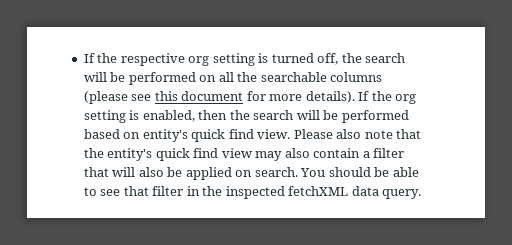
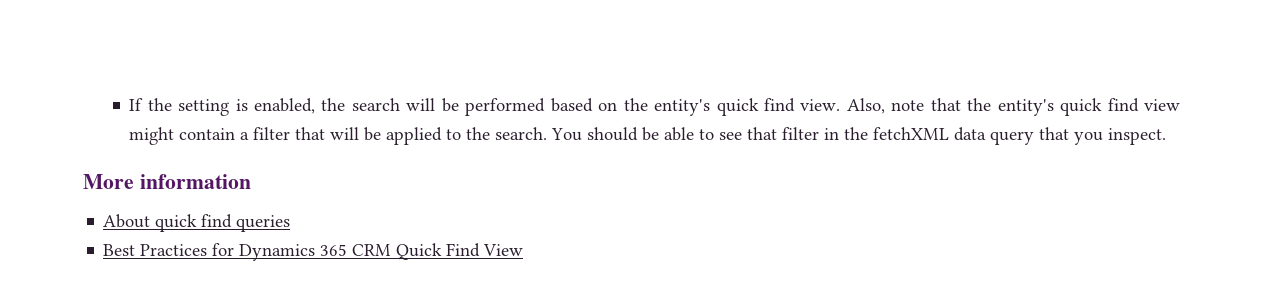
[83,53,406,66] [83,72,383,85] [83,91,417,104] If the respective org setting is turned off, the search will be performed on all the searchable columns (please see this document for more details). If the org -> [129,98,172,111] If the
[198,110,228,120] then -> (316, 106) none
(141, 135) none -> [623,98,648,111] the
[293,129,362,139] Please also -> [846,98,885,114] Also,
[255,148,310,161] may also -> [129,127,175,145] might
[138,167,164,177] also -> (360, 133) none
[235,170,253,177] on -> [446,127,491,140] to the
[225,186,285,199] inspected -> (869, 133) none
[382,189,422,199] query. -> [990,127,1167,145] [83,174,251,189] [103,214,291,232] [103,243,524,261] query that you inspect. // More information // About quick find queries // Best Practices for Dynamics 365 CRM Quick Find View

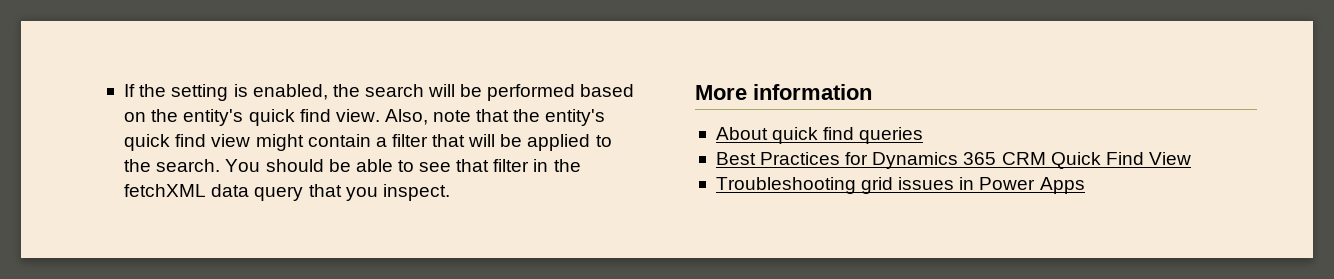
(524, 250) none -> [715,177,1085,194] // Troubleshooting grid issues in Power Apps

